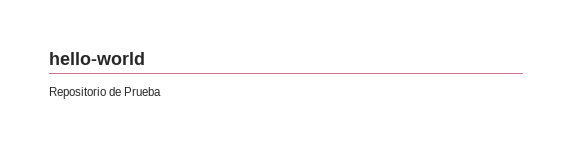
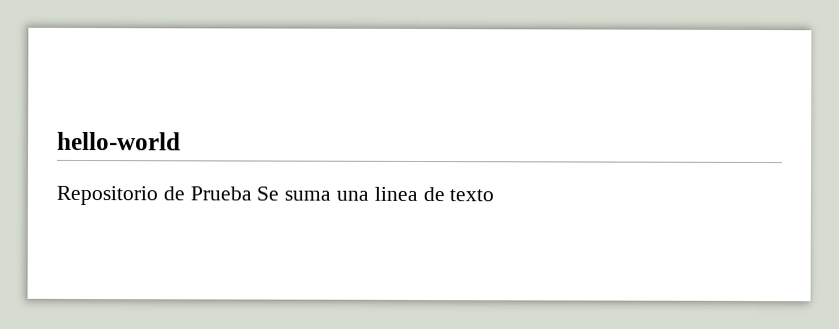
(162, 91) none -> [256,186,495,202] Se suma una linea de texto

